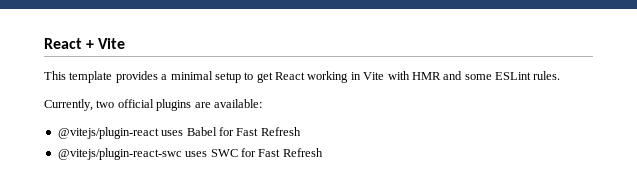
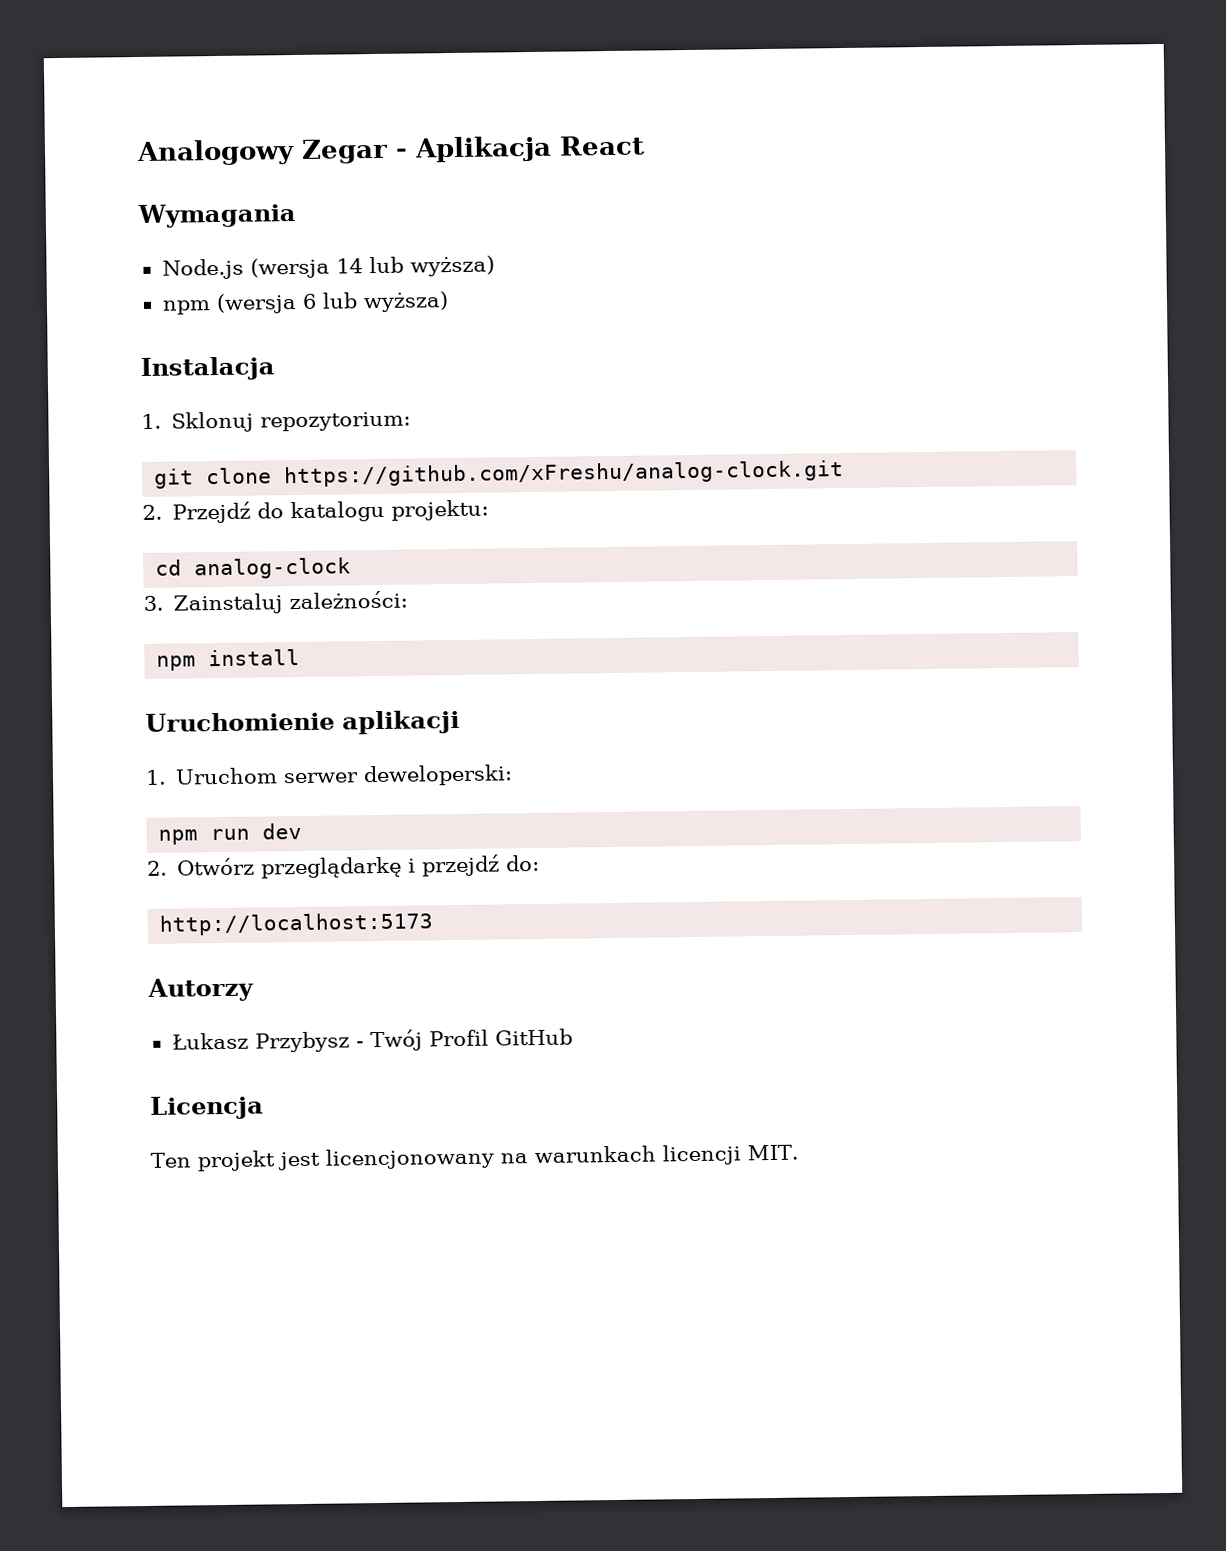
[44,38,126,49] [44,71,561,83] [44,99,262,111] [57,127,301,139] [57,148,323,160] React + Vite // This template provides a minimal setup to get React working in Vite with HMR and some ESLint rules. // Currently, two official plugins are available: // @vitejs/plugin-react uses Babel for Fast Refresh // @vitejs/plugin-react-swc uses SWC for Fast Refresh -> [136,135,645,167] [137,202,296,229] [161,255,495,280] [161,291,449,315] [140,356,275,381] [141,411,412,433] [154,460,845,489] [142,499,490,524] [155,557,352,580] [143,590,409,615] [156,648,301,671] [145,709,460,735] [145,764,514,787] [158,822,303,845] [147,854,541,879] [159,912,434,936] [147,977,254,1002] [171,1028,573,1053] [150,1095,264,1120] [150,1144,799,1172] Analogowy Zegar - Aplikacja React // Wymagania // Node.js (wersja 14 lub wyższa) // npm (wersja 6 lub wyższa) // Instalacja // 1. Sklonuj repozytorium: // git clone https://github.com/xFreshu/analog-clock.git // 2. Przejdź do katalogu projektu: // cd analog-clock // 3. Zainstaluj zależności: // npm install // Uruchomienie aplikacji // 1. Uruchom serwer deweloperski: // npm run dev // 2. Otwórz przeglądarkę i przejdź do: // http://localhost:5173 // Autorzy // Łukasz Przybysz - Twój Profil GitHub // Licencja // Ten projekt jest licencjonowany na warunkach licencji MIT.

